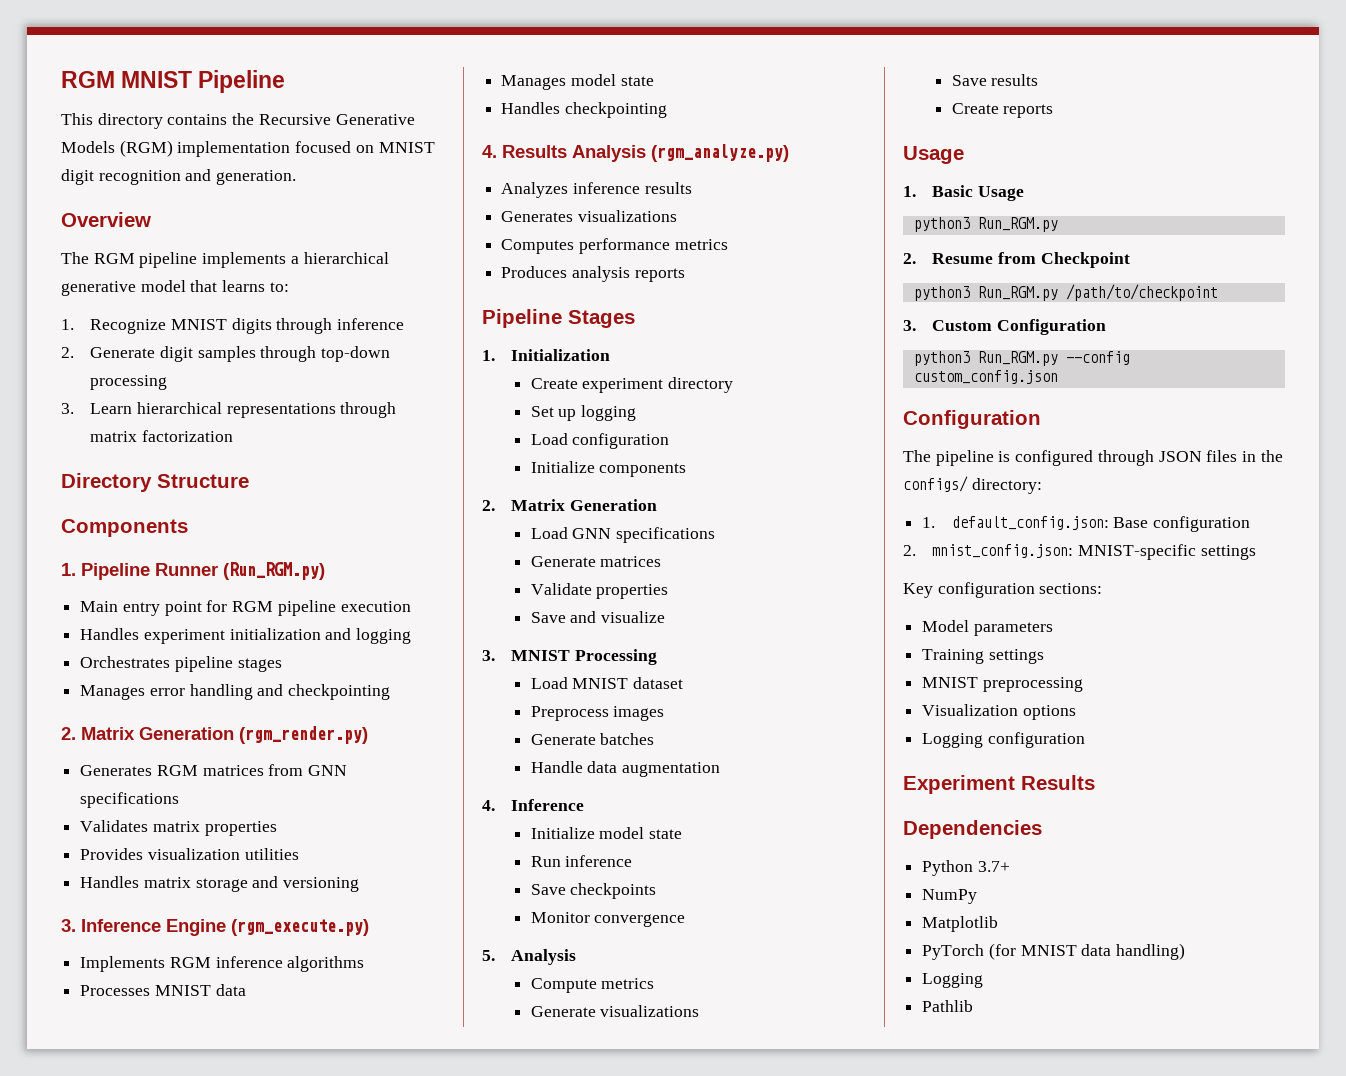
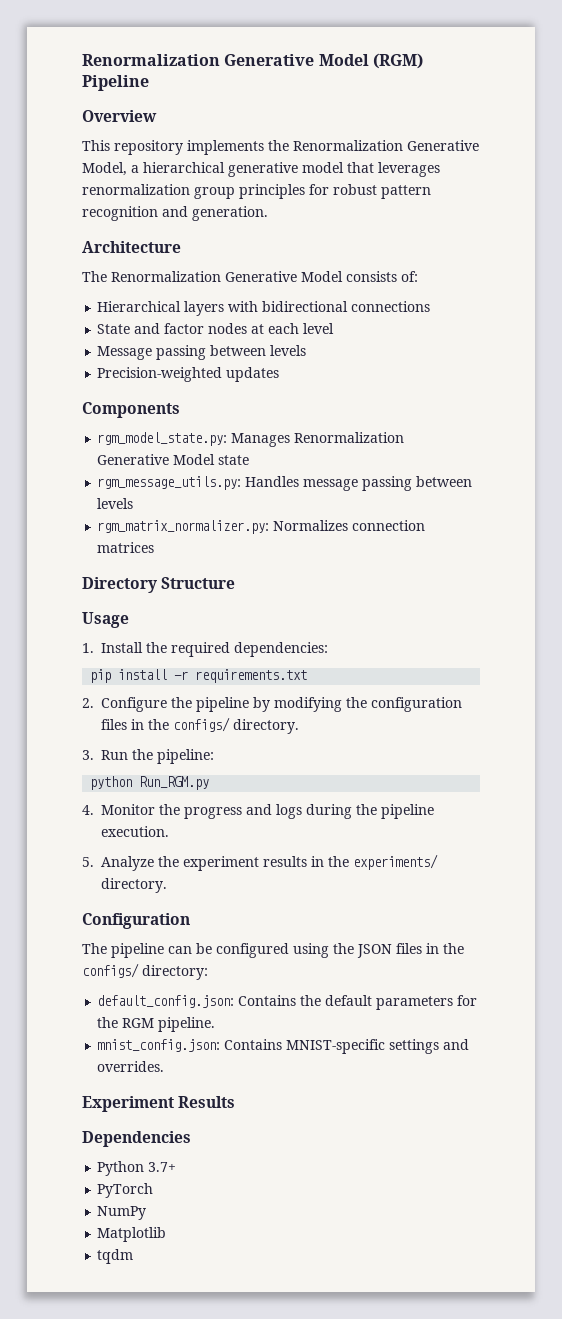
[61,70,286,93] [61,113,415,129] [61,140,435,157] [61,169,297,185] [61,212,151,227] [61,252,287,268] RGM MNIST Pipeline // This directory contains the Recursive Generative Models (RGM) implementation focused on MNIST digit recognition and generation. // Overview // The RGM pipeline implements -> [82,53,423,69] [82,75,149,91] [82,110,157,122] [82,140,479,155] [82,162,127,176] Renormalization Generative Model (RGM) Pipeline // Overview // This repository implements the Renormalization Generative Model,
[222,280,289,292] [61,318,405,334] [61,346,391,362] [90,375,168,390] [61,402,397,418] [90,430,234,442] [61,473,249,492] [61,519,188,537] [61,562,325,580] [80,600,411,616] [80,628,412,644] [80,656,282,672] [80,684,391,700] [61,726,368,744] [80,764,348,776] [80,792,180,808] [80,820,277,836] [80,848,299,860] [80,876,360,892] [61,919,369,936] [80,956,365,972] [80,984,246,996] [501,74,654,90] [501,102,667,118] [482,144,789,162] [501,182,692,198] [501,210,677,222] [501,238,728,254] [501,266,685,282] [482,309,635,328] [482,349,611,361] [530,377,734,393] [530,405,637,421] [530,433,670,449] [530,461,687,477] [482,499,658,511] [530,527,716,543] [530,556,662,567] [530,583,669,599] [530,611,666,623] [482,649,658,665] [530,677,684,689] [530,706,665,721] [530,733,655,745] [530,761,721,777] [482,799,585,811] [530,827,683,839] [530,855,633,867] [530,883,657,899] [530,912,686,927] [482,949,577,965] [530,978,655,993] [530,1005,700,1017] [951,74,1039,86] [951,103,1054,118] [903,146,964,164] [903,185,1025,201] [913,217,1058,232] [903,252,1130,268] [913,284,1218,301] [903,319,1107,335] [913,351,1130,366] [913,370,1058,384] [903,410,1041,429] [903,450,1154,466] learns to: // 1. Recognize MNIST digits through inference // 2. Generate digit samples through top-down processing // 3. Learn hierarchical representations through matrix factorization // Directory Structure // Components // 1. Pipeline Runner (Run_RGM.py) // Main entry point for RGM pipeline execution // Handles experiment initialization and logging // Orchestrates pipeline stages // Manages error handling and checkpointing // 2. Matrix Generation (rgm_render.py) // Generates RGM matrices from GNN specifications // Validates matrix properties // Provides visualization utilities // Handles matrix storage and versioning // 3. Inference Engine (rgm_execute.py) // Implements RGM inference algorithms // Processes MNIST data // Manages model state // Handles checkpointing // 4. Results Analysis (rgm_analyze.py) // Analyzes inference results // Generates visualizations // Computes performance metrics // Produces analysis reports // Pipeline Stages // 1. Initialization // Create experiment directory // Set up logging // Load configuration // Initialize components // 2. Matrix Generation // Load GNN specifications // Generate matrices // Validate properties // Save and visualize // 3. MNIST Processing // Load MNIST dataset // Preprocess images // Generate batches // Handle data augmentation // 4. Inference // Initialize model state // Run inference // Save checkpoints // Monitor convergence // 5. Analysis // Compute metrics // Generate visualizations // Save results // Create reports // Usage // 1. Basic Usage // python3 Run_RGM.py // 2. Resume from Checkpoint // python3 Run_RGM.py /path/to/checkpoint // 3. Custom Configuration // python3 Run_RGM.py --config custom_config.json // Configuration // The pipeline is configured through -> [378,162,440,177] [82,184,431,199] [82,206,268,221] [82,241,181,253] [82,271,418,282] [97,301,431,316] [97,323,335,334] [97,345,307,360] [97,367,280,382] [82,402,180,418] [97,432,405,447] [97,454,250,465] [97,476,473,491] [97,498,134,509] [97,520,426,534] [97,542,155,553] [82,577,236,593] [82,612,129,628] [82,642,328,657] [90,669,308,683] [82,697,462,712] [101,717,299,734] [82,749,214,764] [90,776,210,790] [82,804,434,819] [101,826,169,837] [82,854,438,871] [101,878,167,893] [82,913,190,929] [82,943,354,958] leverages renormalization group principles for robust pattern recognition and generation. // Architecture // The Renormalization Generative Model consists of: // Hierarchical layers with bidirectional connections // State and factor nodes at each level // Message passing between levels // Precision-weighted updates // Components // rgm_model_state.py: Manages Renormalization Generative Model state // rgm_message_utils.py: Handles message passing between levels // rgm_matrix_normalizer.py: Normalizes connection matrices // Directory Structure // Usage // 1. Install the required dependencies: // pip install -r requirements.txt // 2. Configure the pipeline by modifying the configuration files in the configs/ directory. // 3. Run the pipeline: // python Run_RGM.py // 4. Monitor the progress and logs during the pipeline execution. // 5. Analyze the experiment results in the experiments/ directory. // Configuration // The pipeline can be configured using the
[922,516,1251,532] [903,544,1256,560] [903,582,1103,598] [922,620,1053,636] [922,649,1044,664] [922,677,1083,692] [922,704,1076,720] [922,732,1085,748] 1. default_config.json: Base configuration // 2. mnist_config.json: MNIST-specific settings // Key configuration sections: // Model parameters // Training settings // MNIST preprocessing // Visualization options // Logging configuration -> [97,995,478,1010] [97,1017,216,1032] [97,1039,470,1054] [97,1061,165,1072] default_config.json: Contains the default parameters for the RGM pipeline. // mnist_config.json: Contains MNIST-specific settings and overrides.
(1010, 866) none -> [97,1183,154,1198] // PyTorch
[922,943,1186,960] [922,973,984,988] [922,1000,974,1012] PyTorch (for MNIST data handling) // Logging // Pathlib -> [97,1249,134,1264] tqdm

